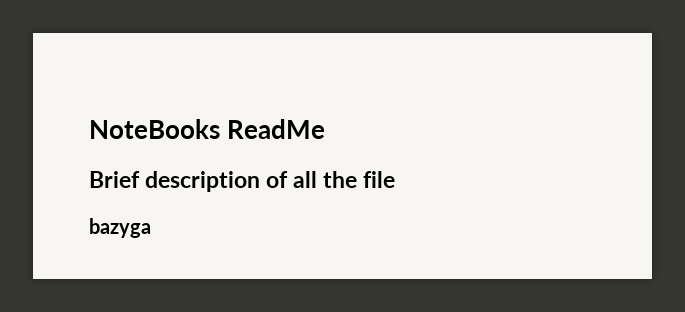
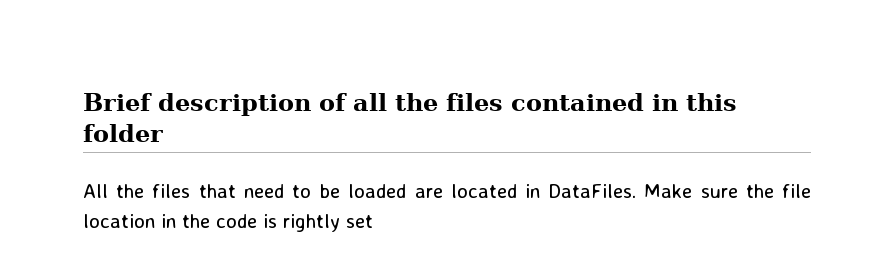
[89,119,325,139] NoteBooks ReadMe // -> (83, 102) none
[363,171,396,188] [89,218,151,238] file // bazyga -> [446,93,737,111] [83,124,163,142] [83,184,812,198] [83,214,373,232] files contained in this folder // All the files that need to be loaded are located in DataFiles. Make sure the file location in the code is rightly set

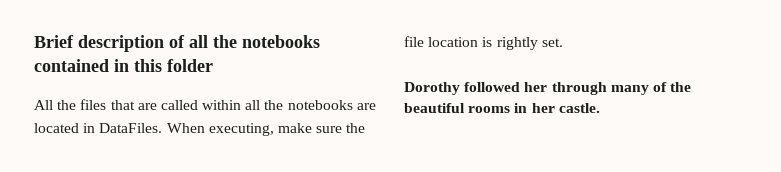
[446,93,503,111] files -> [242,35,320,48] notebooks
[243,184,407,198] need to be loaded -> [137,100,353,110] are called within all the notebooks
[644,184,693,198] Make -> [166,123,312,136] When executing, make
[161,214,373,232] in the code is rightly set -> [482,37,563,50] [404,82,692,95] [404,103,600,113] is rightly set. // Dorothy followed her through many of the beautiful rooms in her castle.

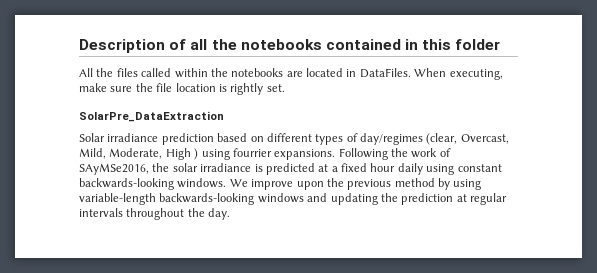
[34,35,164,52] Brief description -> [79,39,165,53] Description
[110,100,157,110] that are -> (138, 72) none
[245,100,261,110] all -> (208, 73) none
[404,82,692,95] [404,103,600,113] Dorothy followed her through many of the beautiful rooms in her castle. -> [79,111,224,122] [79,133,509,145] [79,148,451,160] [79,163,502,175] [79,178,482,190] [79,193,507,205] [79,208,231,220] SolarPre_DataExtraction // Solar irradiance prediction based on different types of day/regimes (clear, Overcast, Mild, Moderate, High ) using fourrier expansions. Following the work of SAyMSe2016, the solar irradiance is predicted at a fixed hour daily using constant backwards-looking windows. We improve upon the previous method by using variable-length backwards-looking windows and updating the prediction at regular intervals throughout the day.

